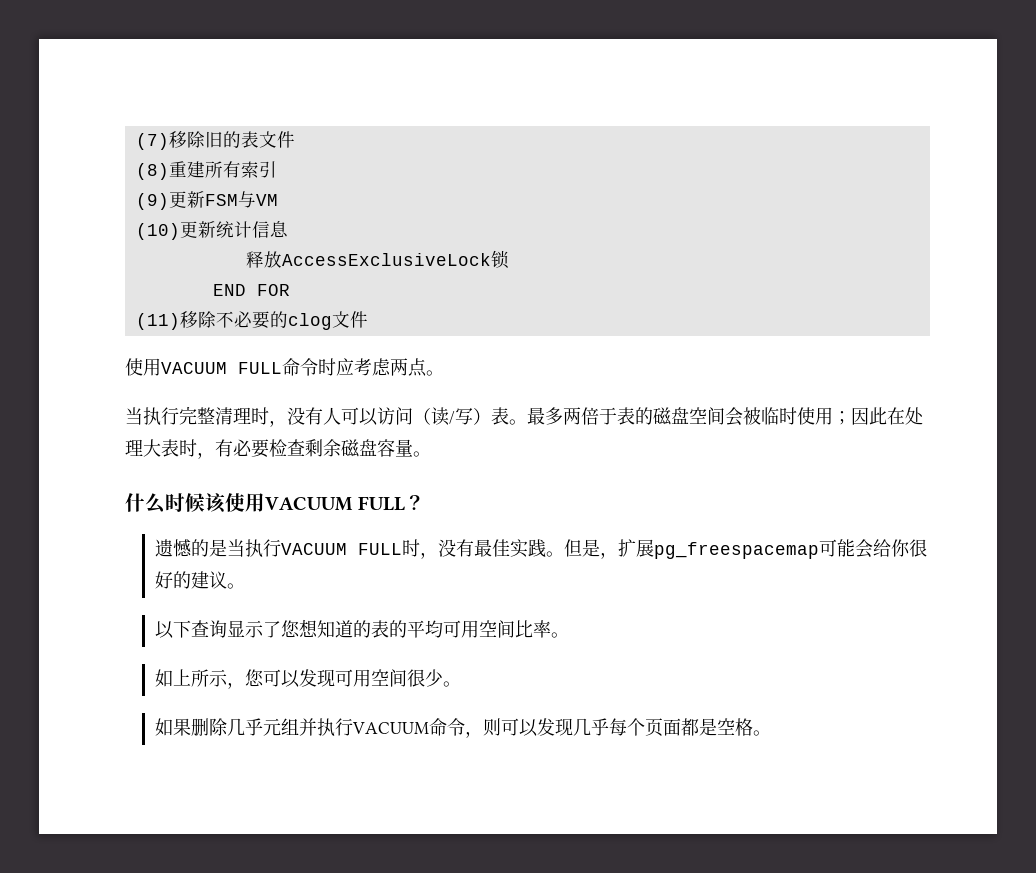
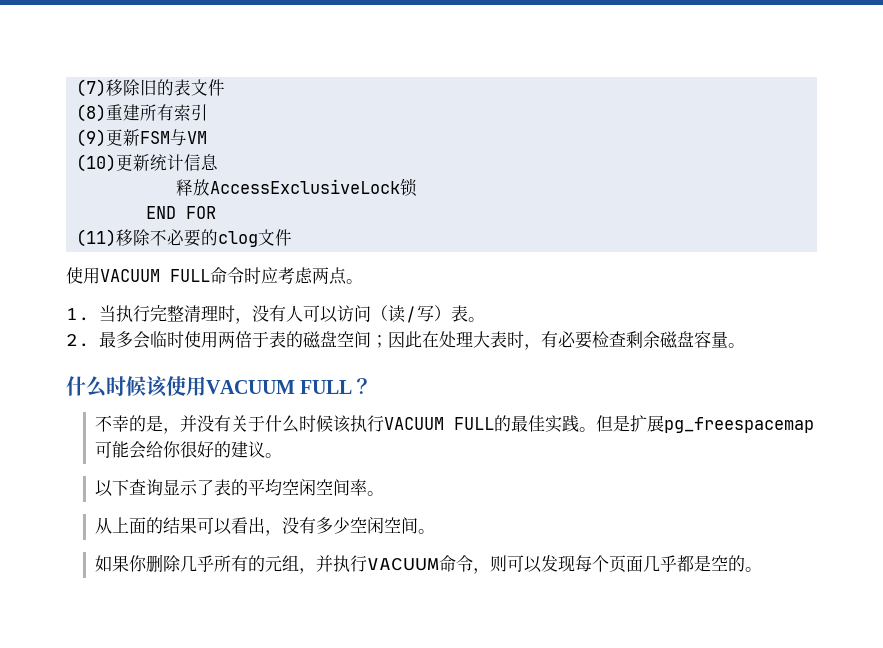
(444, 373) none -> [66,308,90,321] 1.
[527,407,563,425] 最多 -> [66,331,218,349] // 2.最多会临时使用
[725,407,833,426] 会被临时使用 -> (371, 339) none
[154,539,245,557] 遗憾的是当 -> [94,415,351,434] 不幸的是，并没有关于什么时候该
[401,539,474,559] 时，没有 -> [493,415,511,432] 的
[599,552,618,559] ， -> (630, 423) none
[280,619,569,638] [154,669,443,689] 您想知道的表的平均可用空间比率。 // 如上所示，您可以发现可用空间很少 -> [213,478,384,496] [94,516,418,536] 表的平均空闲空间率。 // 从上面的结果可以看出，没有多少空闲空间
(191, 727) none -> [128,555,147,572] 你
[262,718,299,736] 元组 -> [213,555,316,574] 所有的元组，
[572,718,609,736] 几乎 -> (575, 563) none
[680,718,753,736] 都是空格 -> [642,555,745,572] 几乎都是空的

